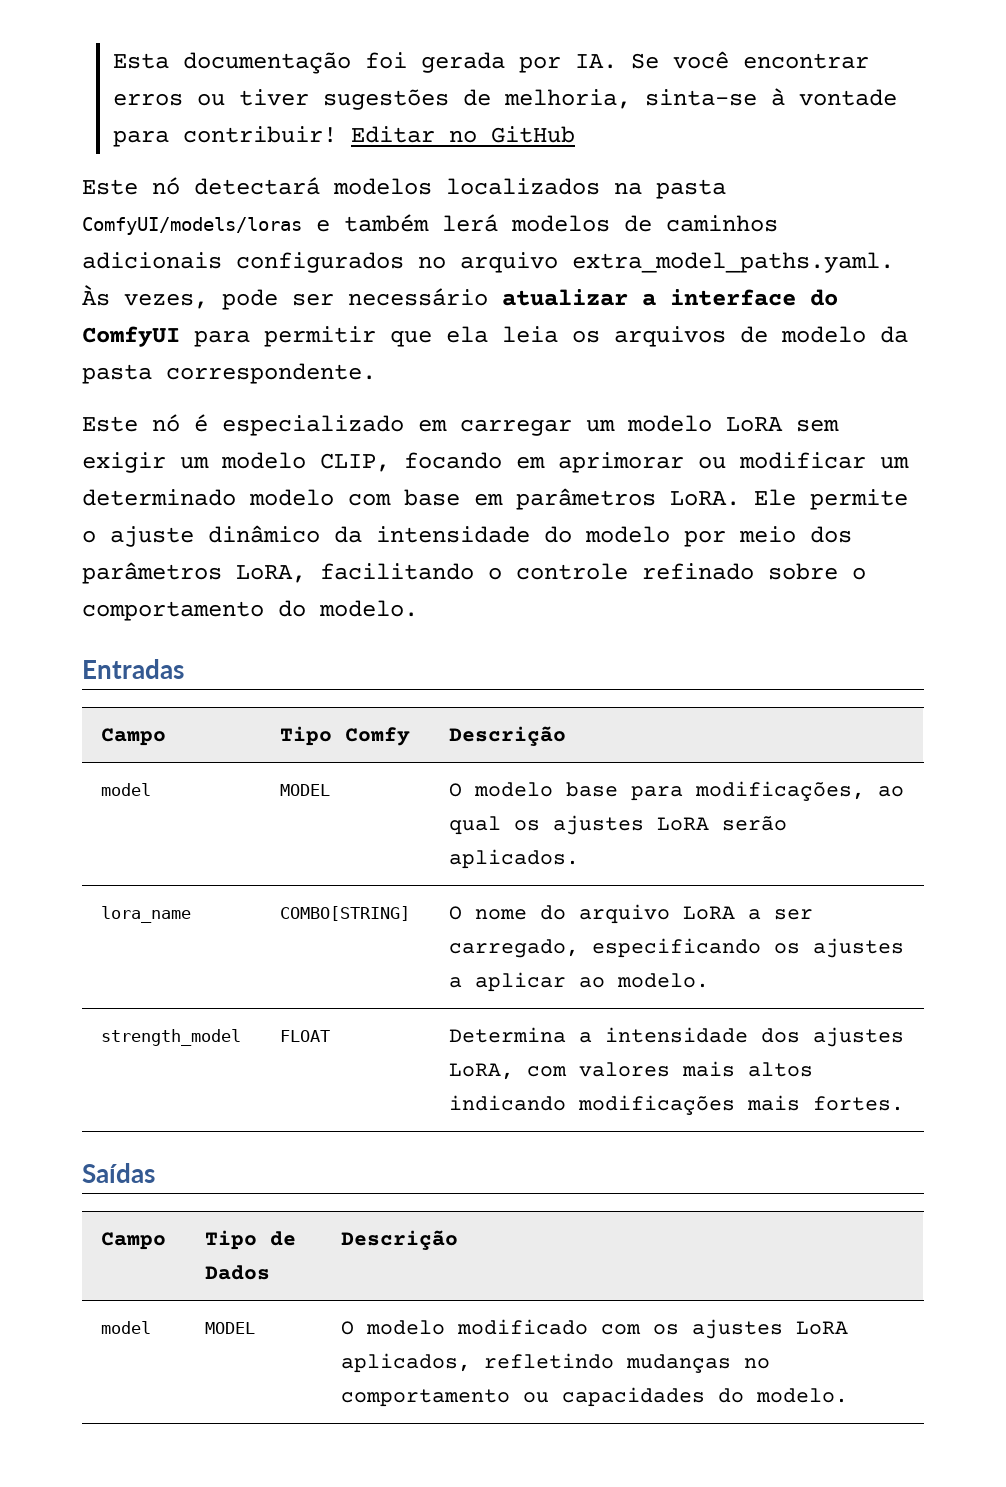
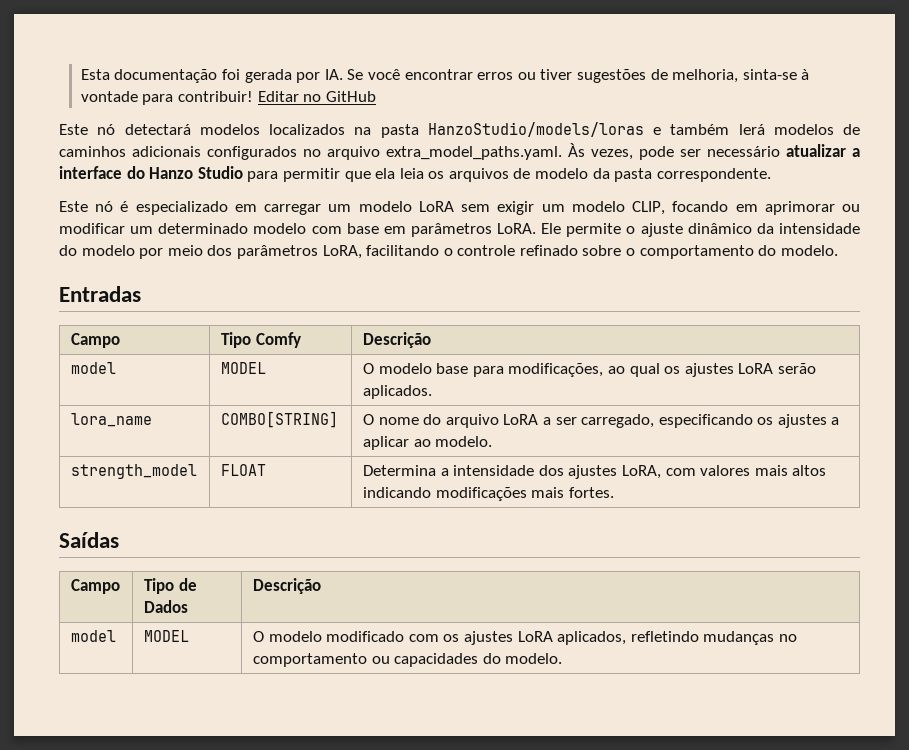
[82,217,302,235] ComfyUI/models/loras -> [427,122,644,137] HanzoStudio/models/loras
[82,326,180,347] ComfyUI -> [149,166,243,179] Hanzo Studio

